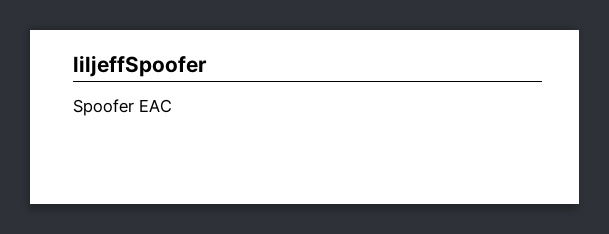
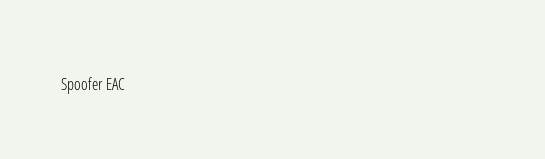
[73,55,207,77] liljeffSpoofer // -> (61, 85) none

